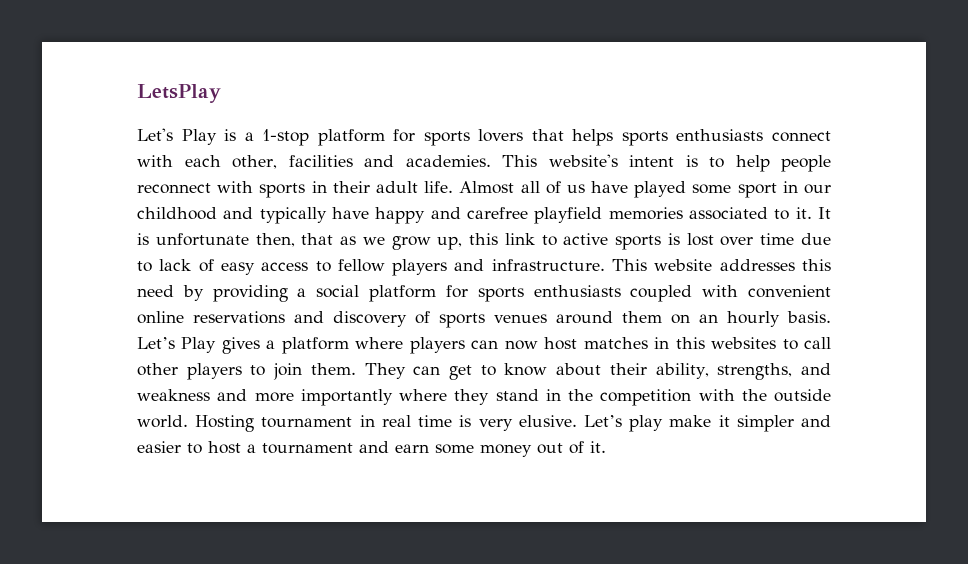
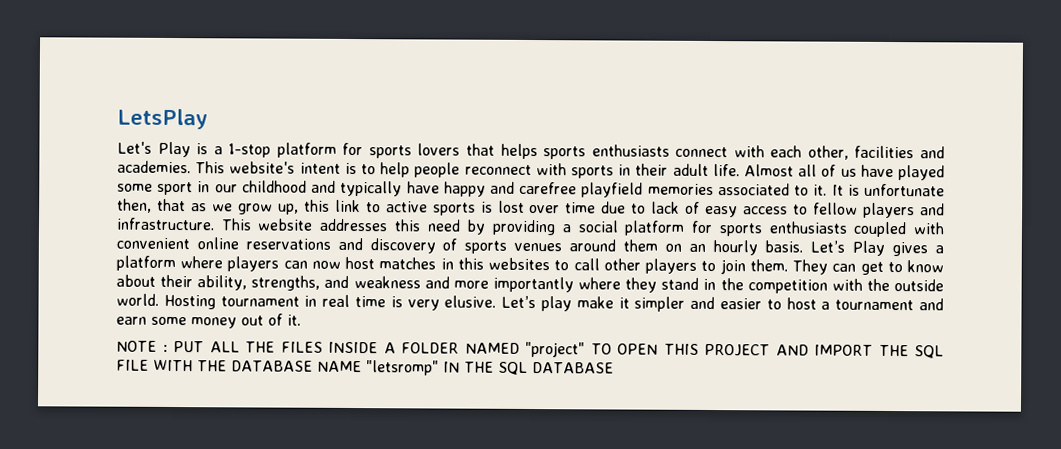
(606, 447) none -> [116,340,944,359] [116,359,614,376] // NOTE : PUT ALL THE FILES INSIDE A FOLDER NAMED "project" TO OPEN THIS PROJECT AND IMPORT THE SQL FILE WITH THE DATABASE NAME "letsromp" IN THE SQL DATABASE

